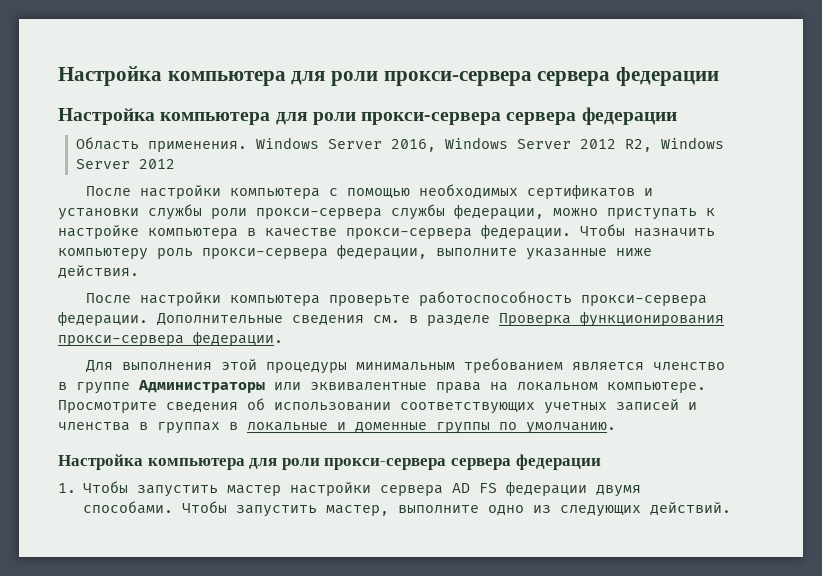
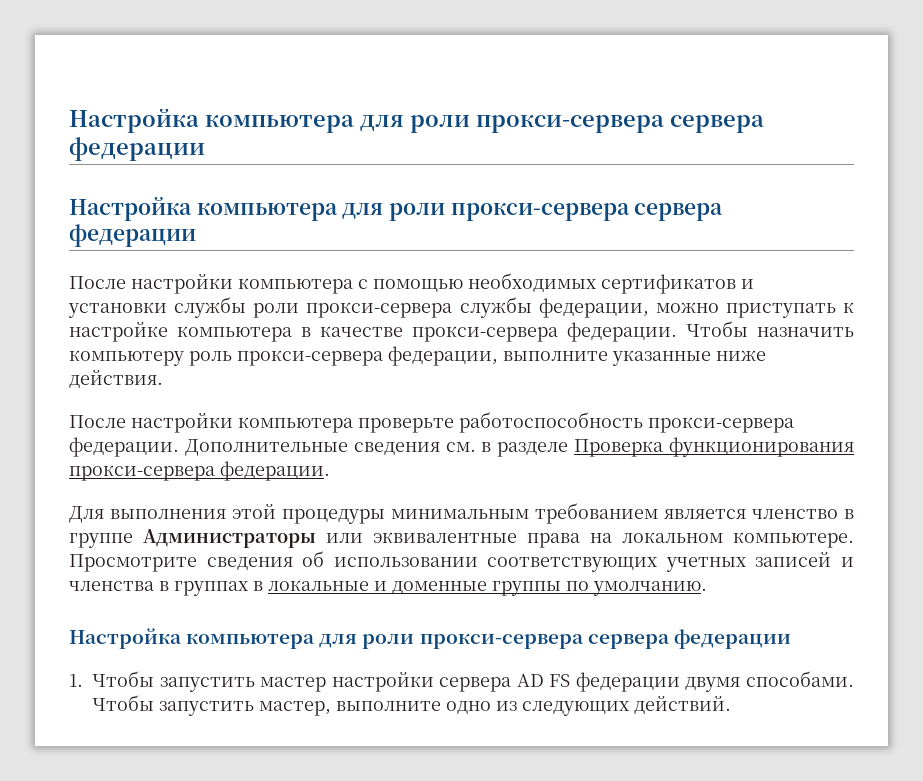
[75,137,724,152] [75,159,175,169] // Область применения. Windows Server 2016, Windows Server 2012 R2, Windows Server 2012 -> (196, 235) none

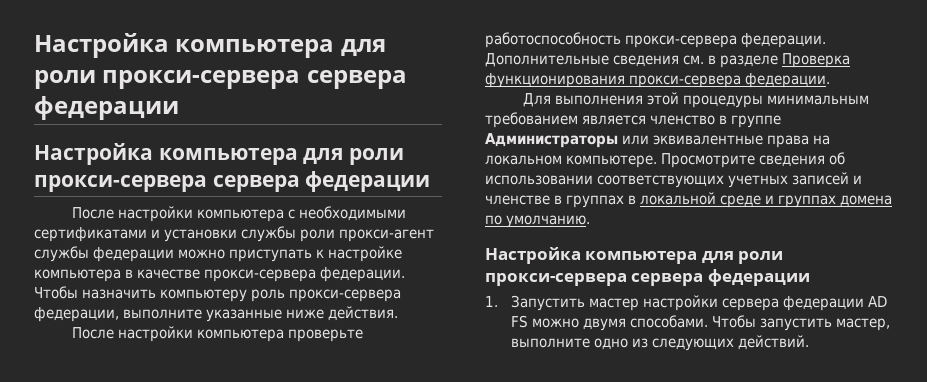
[373,273,736,294] помощью необходимых сертификатов -> [298,206,406,221] [34,227,147,242] необходимыми сертификатами
[306,297,649,318] прокси-сервера службы федерации, -> [339,229,434,242] [34,246,174,262] прокси-агент службы федерации
[69,581,154,591] членства -> [485,195,550,205] членстве
[268,580,561,596] локальные и доменные группы -> [640,192,892,208] локальной среде и группах домена
[92,671,255,692] Чтобы запустить -> [510,295,585,311] Запустить
(512, 684) none -> [782,296,864,311] федерации
[575,672,680,692] федерации -> [531,318,579,328] можно

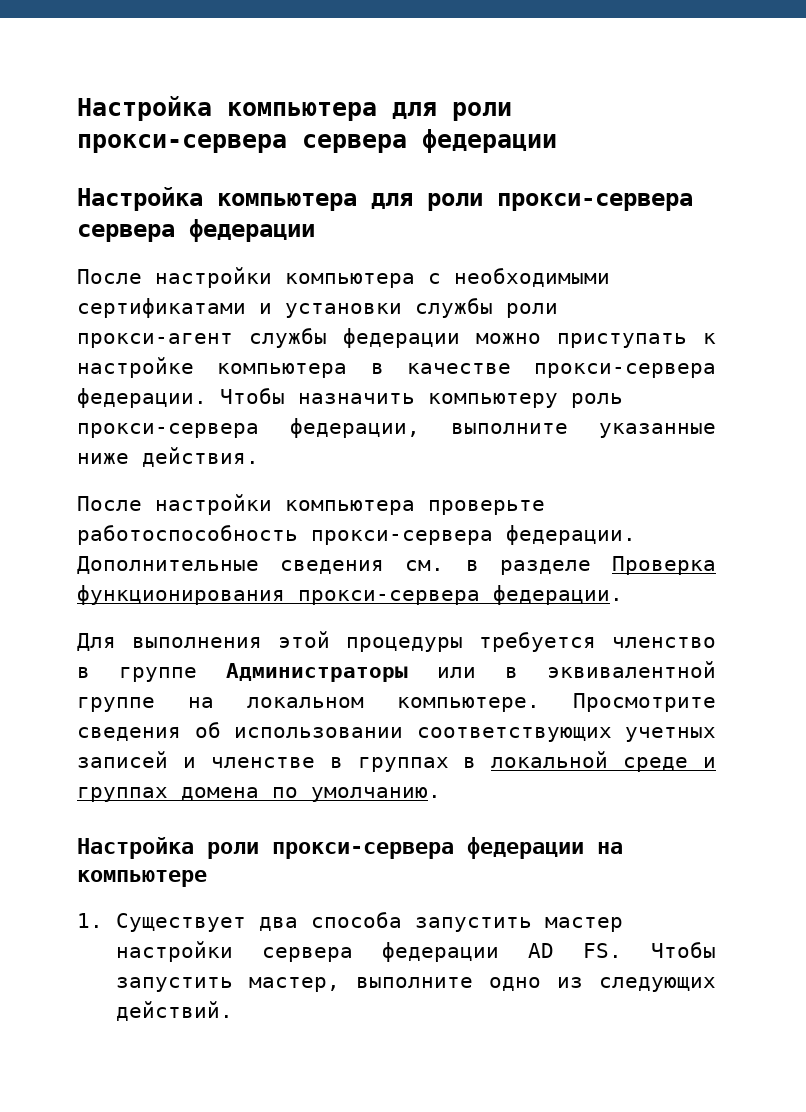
[766,95,869,105] [485,112,646,128] минимальным требованием является -> [479,632,596,652] требуется
[653,135,809,148] эквивалентные права -> [505,661,716,678] [77,697,155,712] в эквивалентной группе
[585,251,784,264] [485,269,810,286] компьютера для роли прокси-сервера сервера федерации -> [207,837,623,859] [77,869,207,887] роли прокси-сервера федерации на компьютере
[510,295,585,311] Запустить -> [116,912,533,932] Существует два способа запустить
[510,315,708,331] FS можно двумя способами. -> [583,943,623,958] FS.

